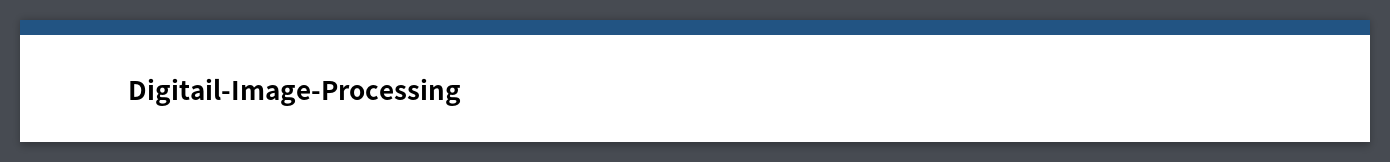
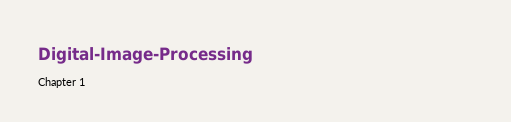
[128,78,461,106] Digitail-Image-Processing -> [38,47,253,64] [38,77,85,88] Digital-Image-Processing // Chapter 1

